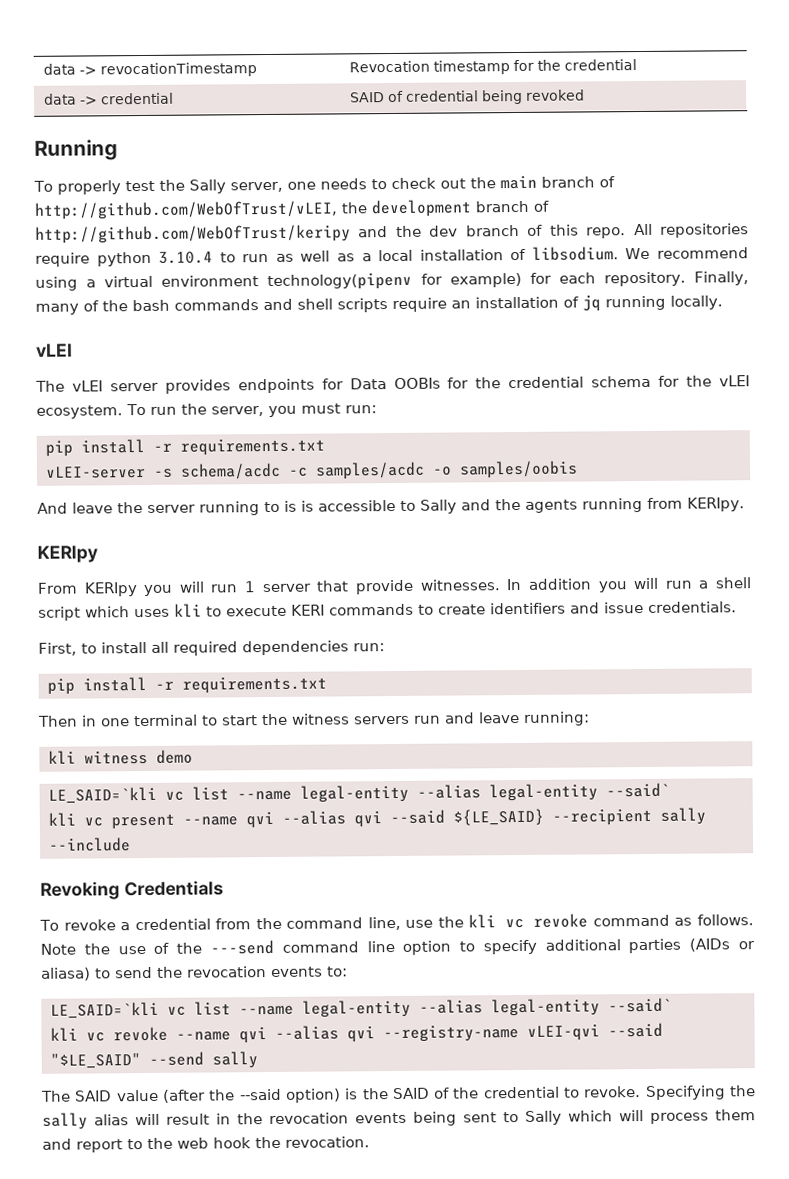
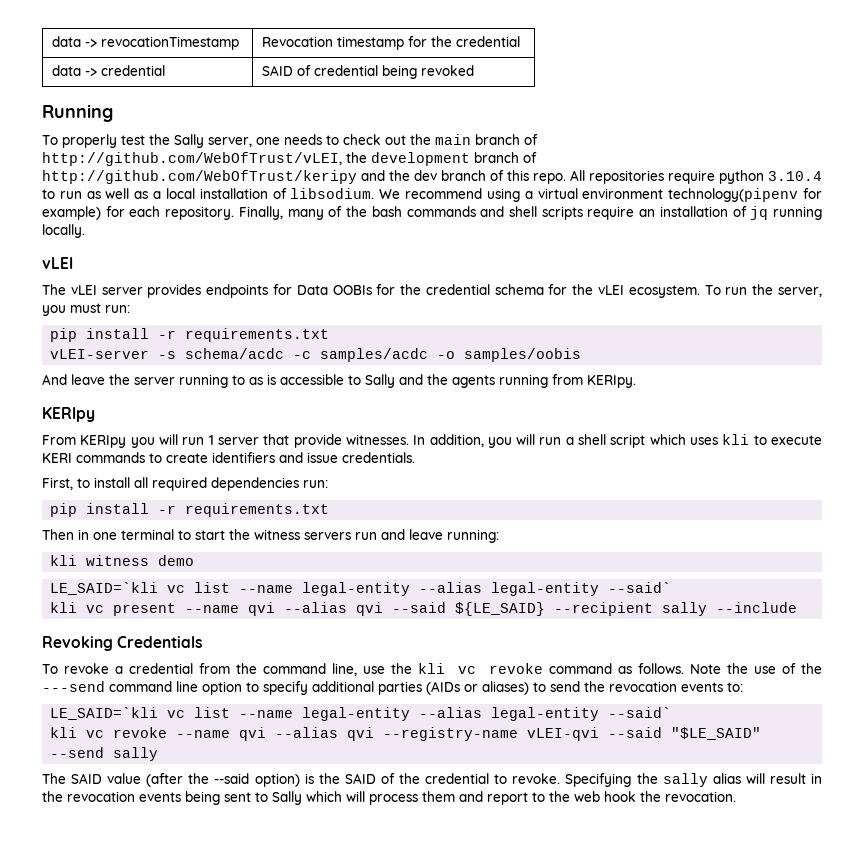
[284,500,297,512] is -> [249,377,263,385] as
[527,578,592,590] addition -> [429,434,484,447] addition,
[41,967,91,981] aliasa) -> [482,681,529,695] aliases)

